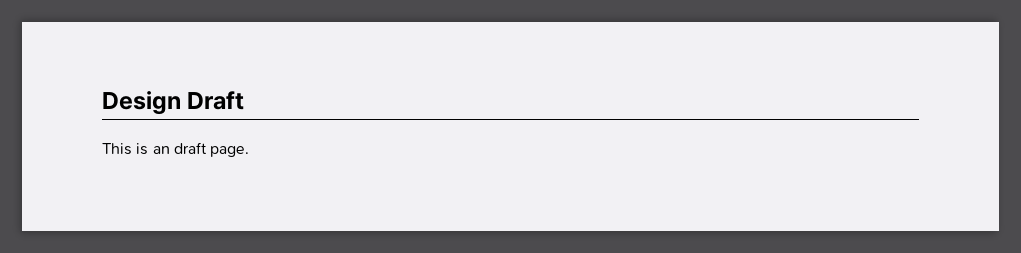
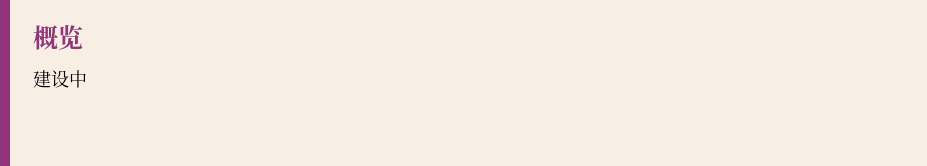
[102,91,245,115] [102,142,250,157] Design Draft // This is an draft page. -> [33,25,83,50] [33,70,87,88] 概览 // 建设中

